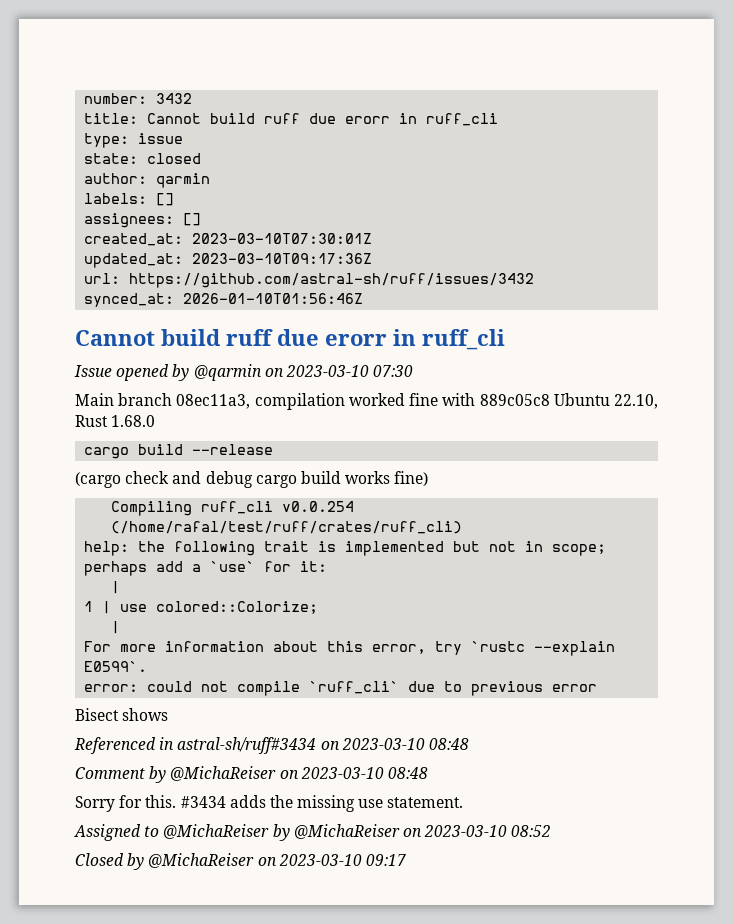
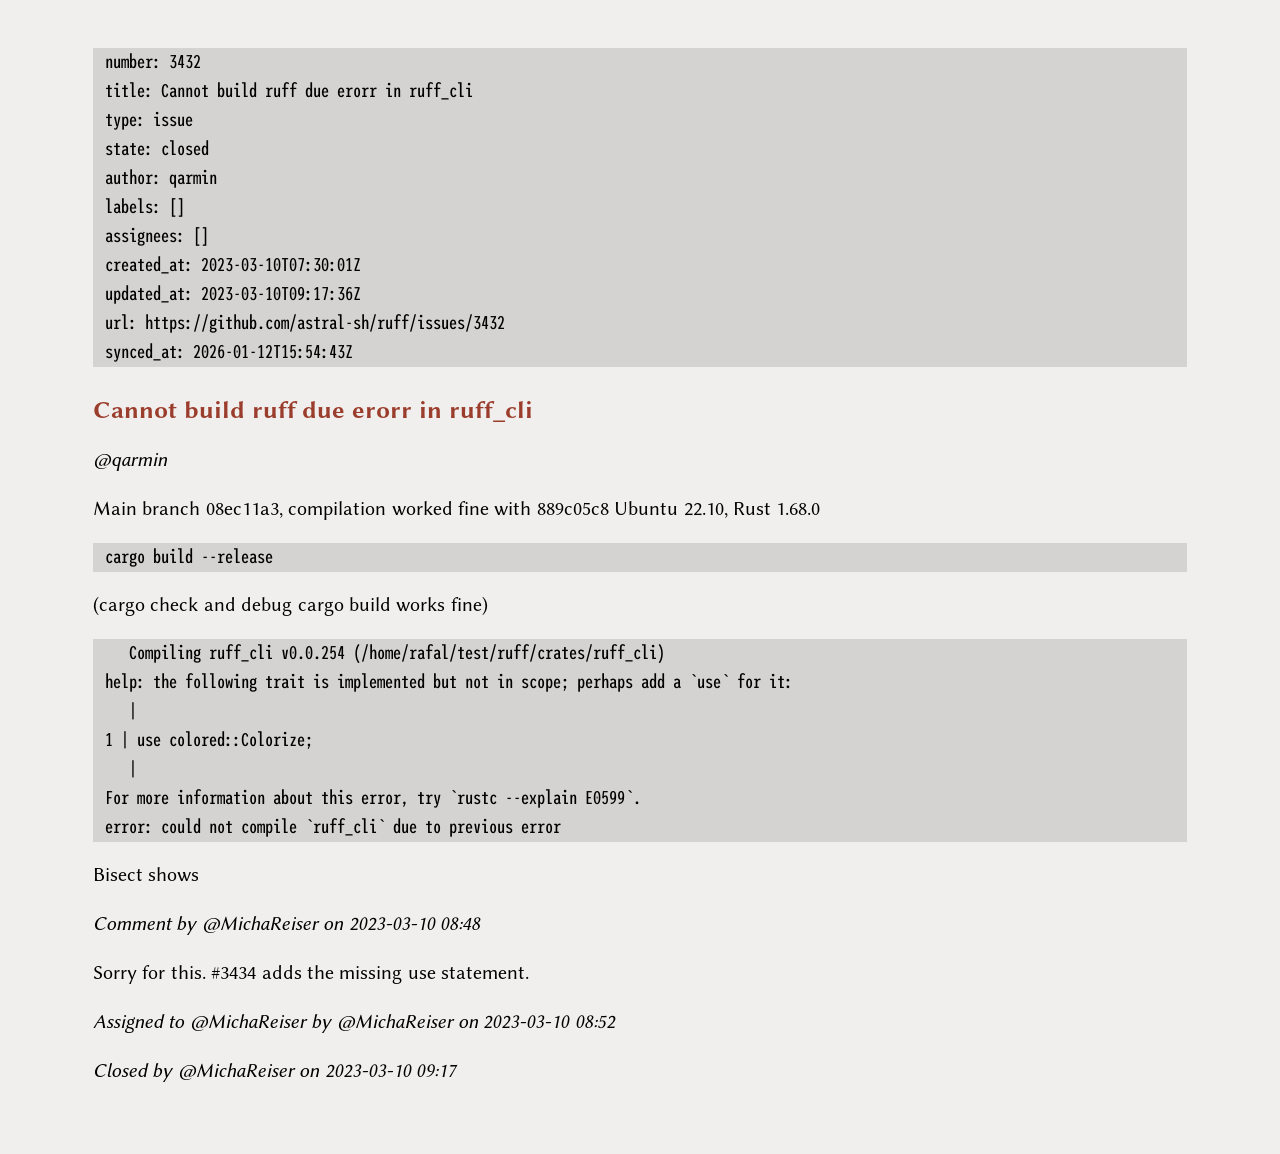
[183,293,364,304] [75,329,505,350] [74,364,414,381] 2026-01-10T01:56:46Z // Cannot build ruff due erorr in ruff_cli // Issue opened by @qarmin on 2023-03-10 07:30 -> [193,344,353,359] [93,401,533,422] [93,453,168,471] 2026-01-12T15:54:43Z // Cannot build ruff due erorr in ruff_cli // @qarmin
[74,737,469,754] // Referenced in astral-sh/ruff#3434 on 2023-03-10 08:48 -> (200, 874) none

